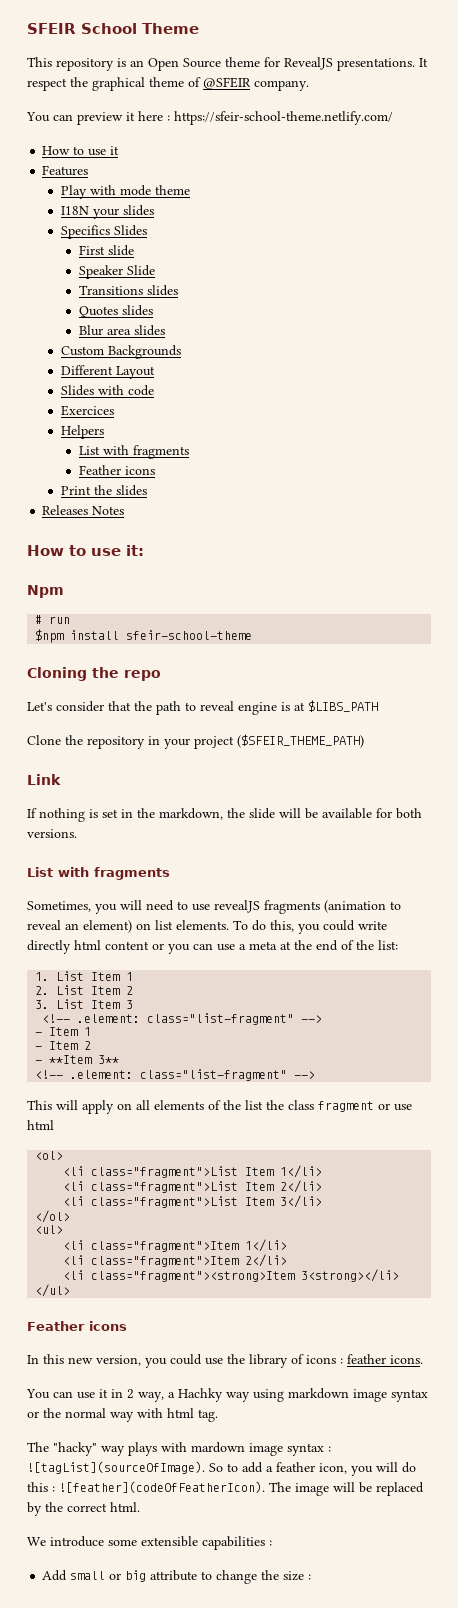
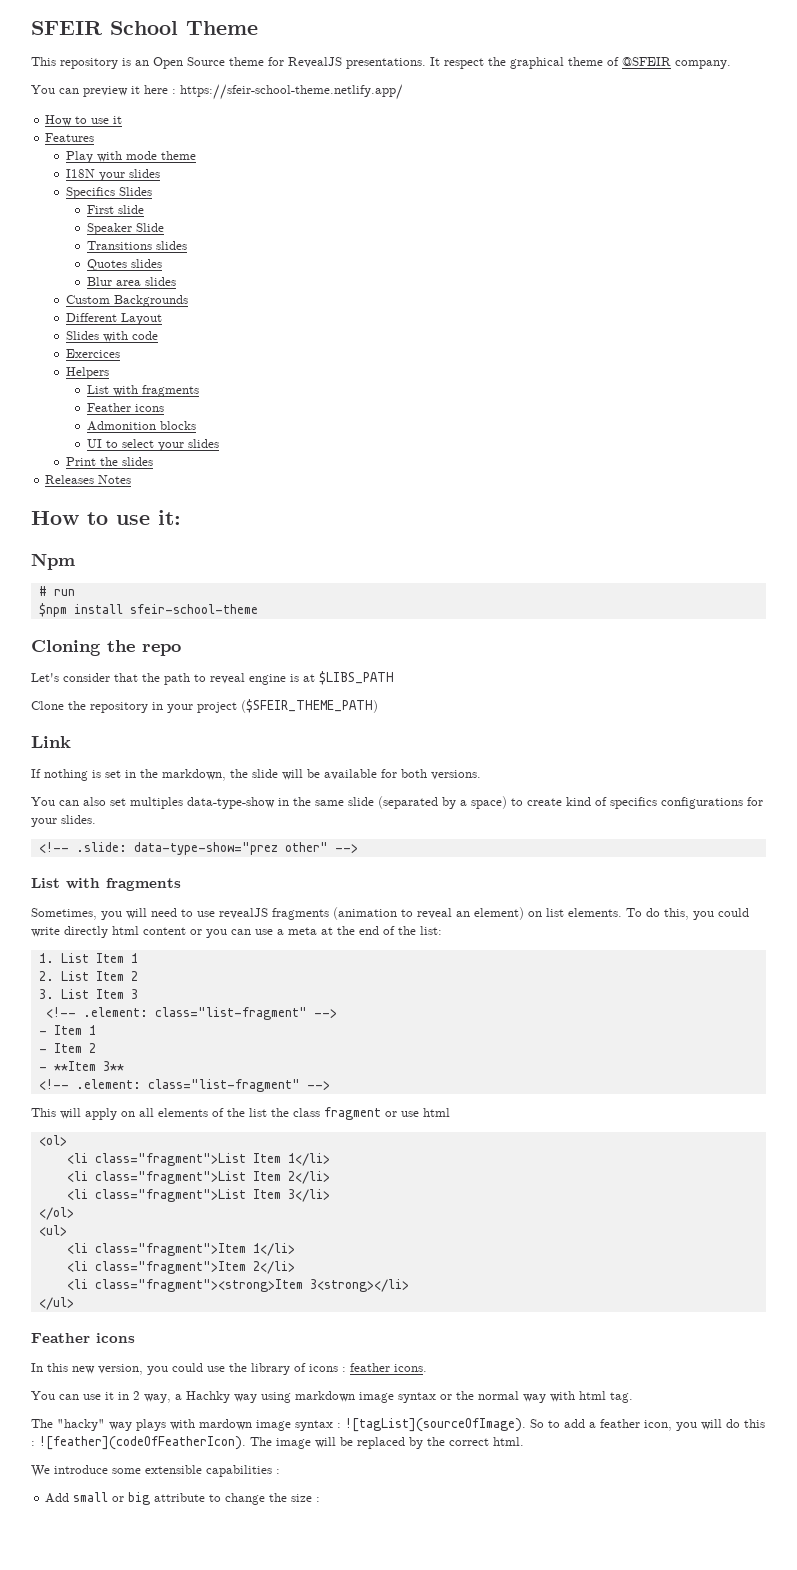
[174,111,393,125] https://sfeir-school-theme.netlify.com/ -> [180,84,403,100] https://sfeir-school-theme.netlify.app/
(155, 470) none -> [86,421,196,431] [86,439,219,451] // Admonition blocks // UI to select your slides
(77, 833) none -> [31,796,763,809] [31,815,96,827] [38,842,358,855] // You can also set multiples data-type-show in the same slide (separated by a space) to create kind of specifics configurations for your slides. // <!-- .slide: data-type-show="prez other" -->

